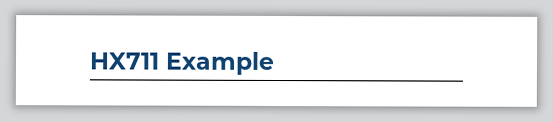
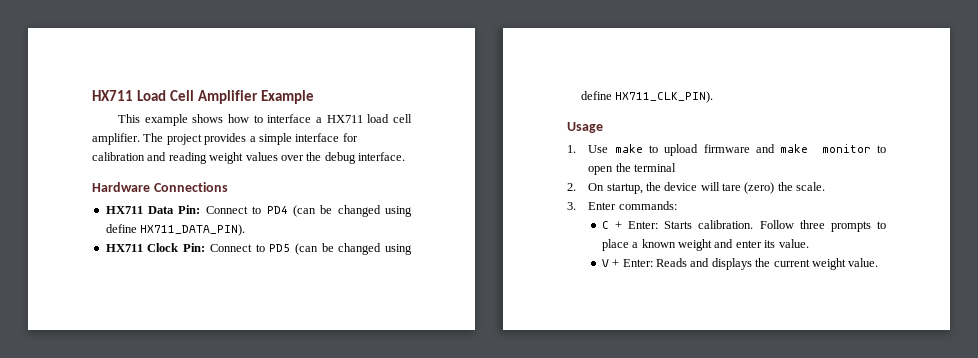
[89,51,275,75] HX711 Example -> [92,90,314,104] [118,114,412,126] [92,133,358,145] [92,152,405,164] [92,182,228,192] [105,205,412,217] [105,224,246,236] [105,243,413,255] [580,91,714,103] [567,122,603,133] [567,144,886,156] [588,163,676,175] [567,182,826,194] [567,201,677,210] [601,220,886,232] [601,239,809,251] [601,258,879,270] HX711 Load Cell Amplifier Example // This example shows how to interface a HX711 load cell amplifier. The project provides a simple interface for calibration and reading weight values over the debug interface. // Hardware Connections // HX711 Data Pin: Connect to PD4 (can be changed using define HX711_DATA_PIN). // HX711 Clock Pin: Connect to PD5 (can be changed using define HX711_CLK_PIN). // Usage // 1. Use make to upload firmware and make monitor to open the terminal // 2. On startup, the device will tare (zero) the scale. // 3. Enter commands: // C + Enter: Starts calibration. Follow three prompts to place a known weight and enter its value. // V + Enter: Reads and displays the current weight value.

